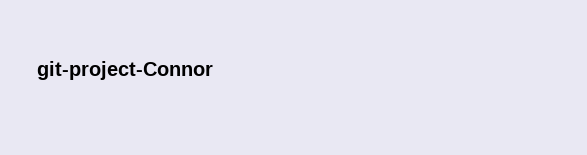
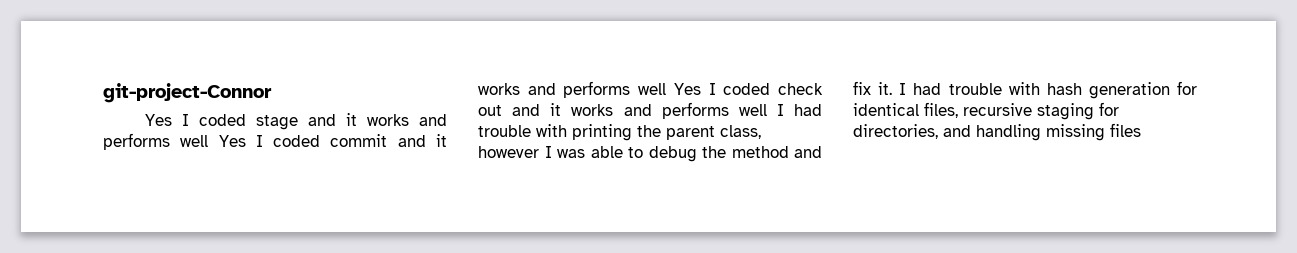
(213, 70) none -> [145,113,447,130] [103,133,447,150] [478,81,823,98] [478,102,822,119] [478,124,761,141] [478,146,822,162] [853,81,1197,99] [853,102,1119,120] [853,123,1141,141] // Yes I coded stage and it works and performs well Yes I coded commit and it works and performs well Yes I coded check out and it works and performs well I had trouble with printing the parent class, however I was able to debug the method and fix it. I had trouble with hash generation for identical files, recursive staging for directories, and handling missing files

